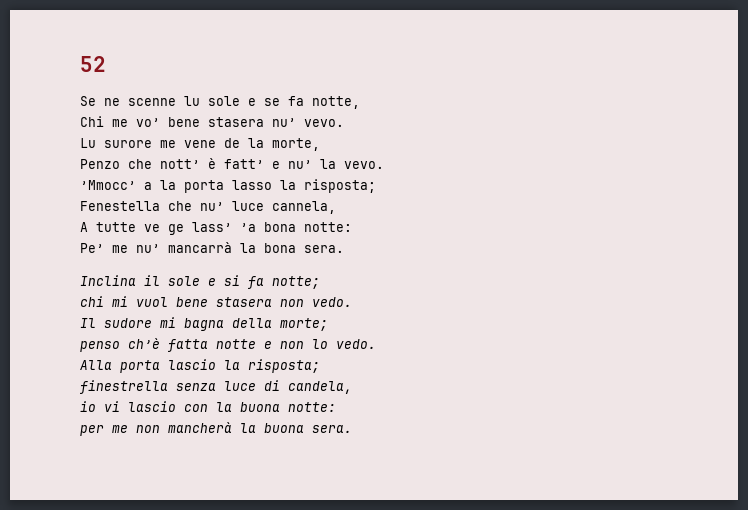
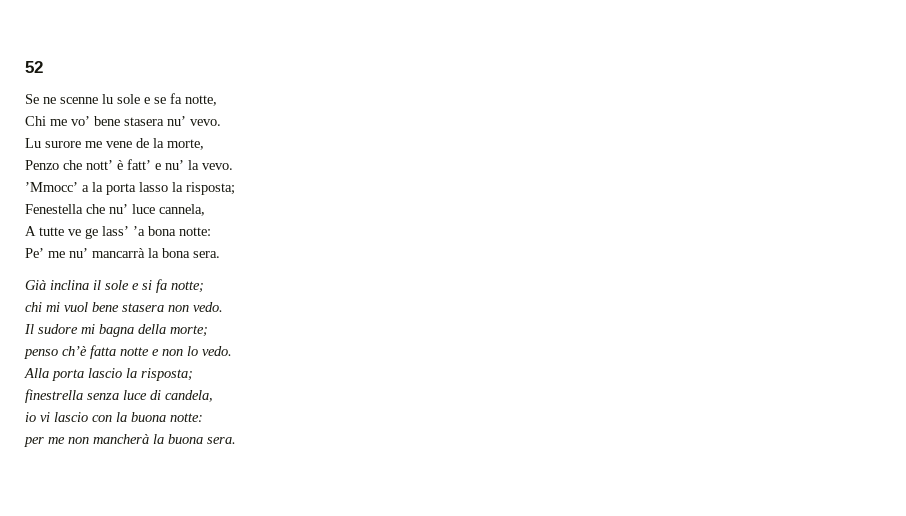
[80,275,136,286] Inclina -> [25,280,89,290] Già inclina

